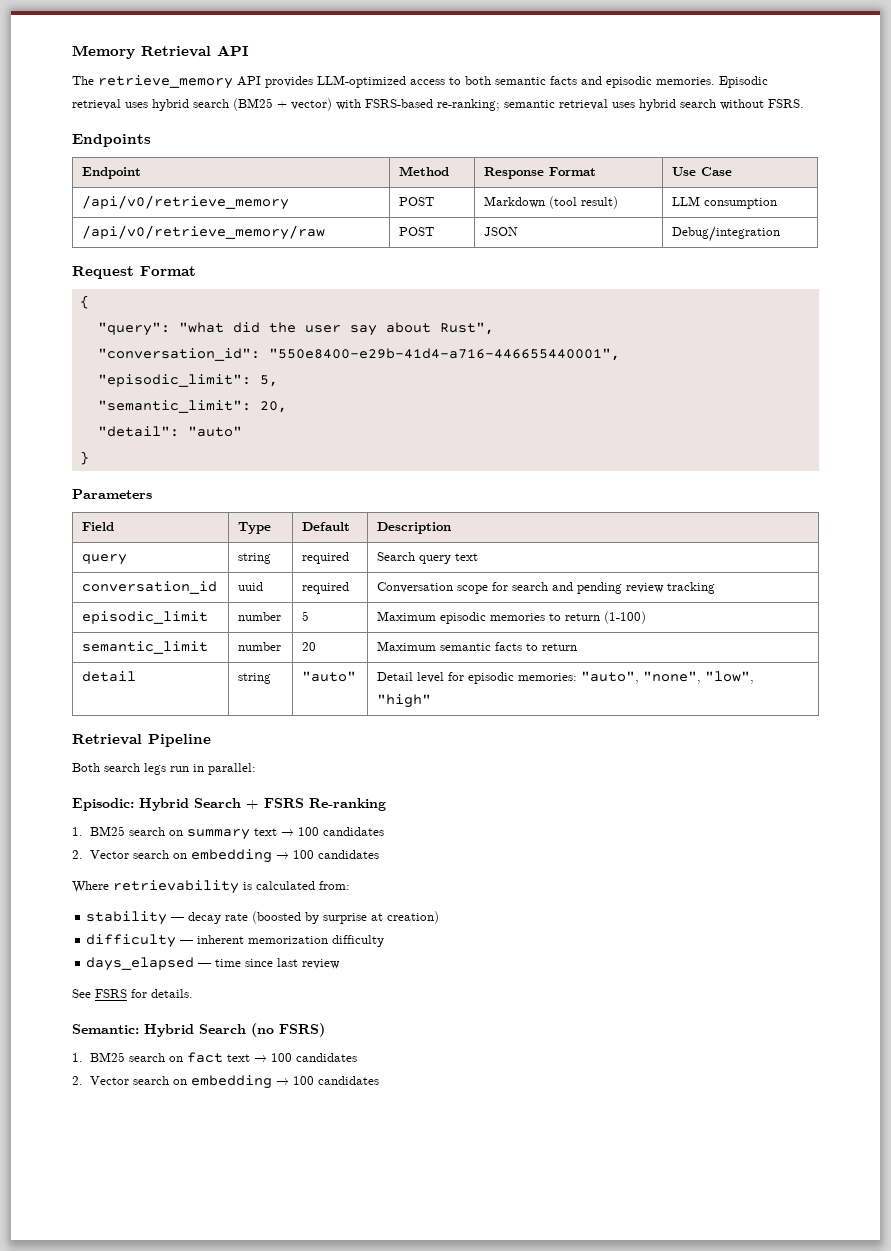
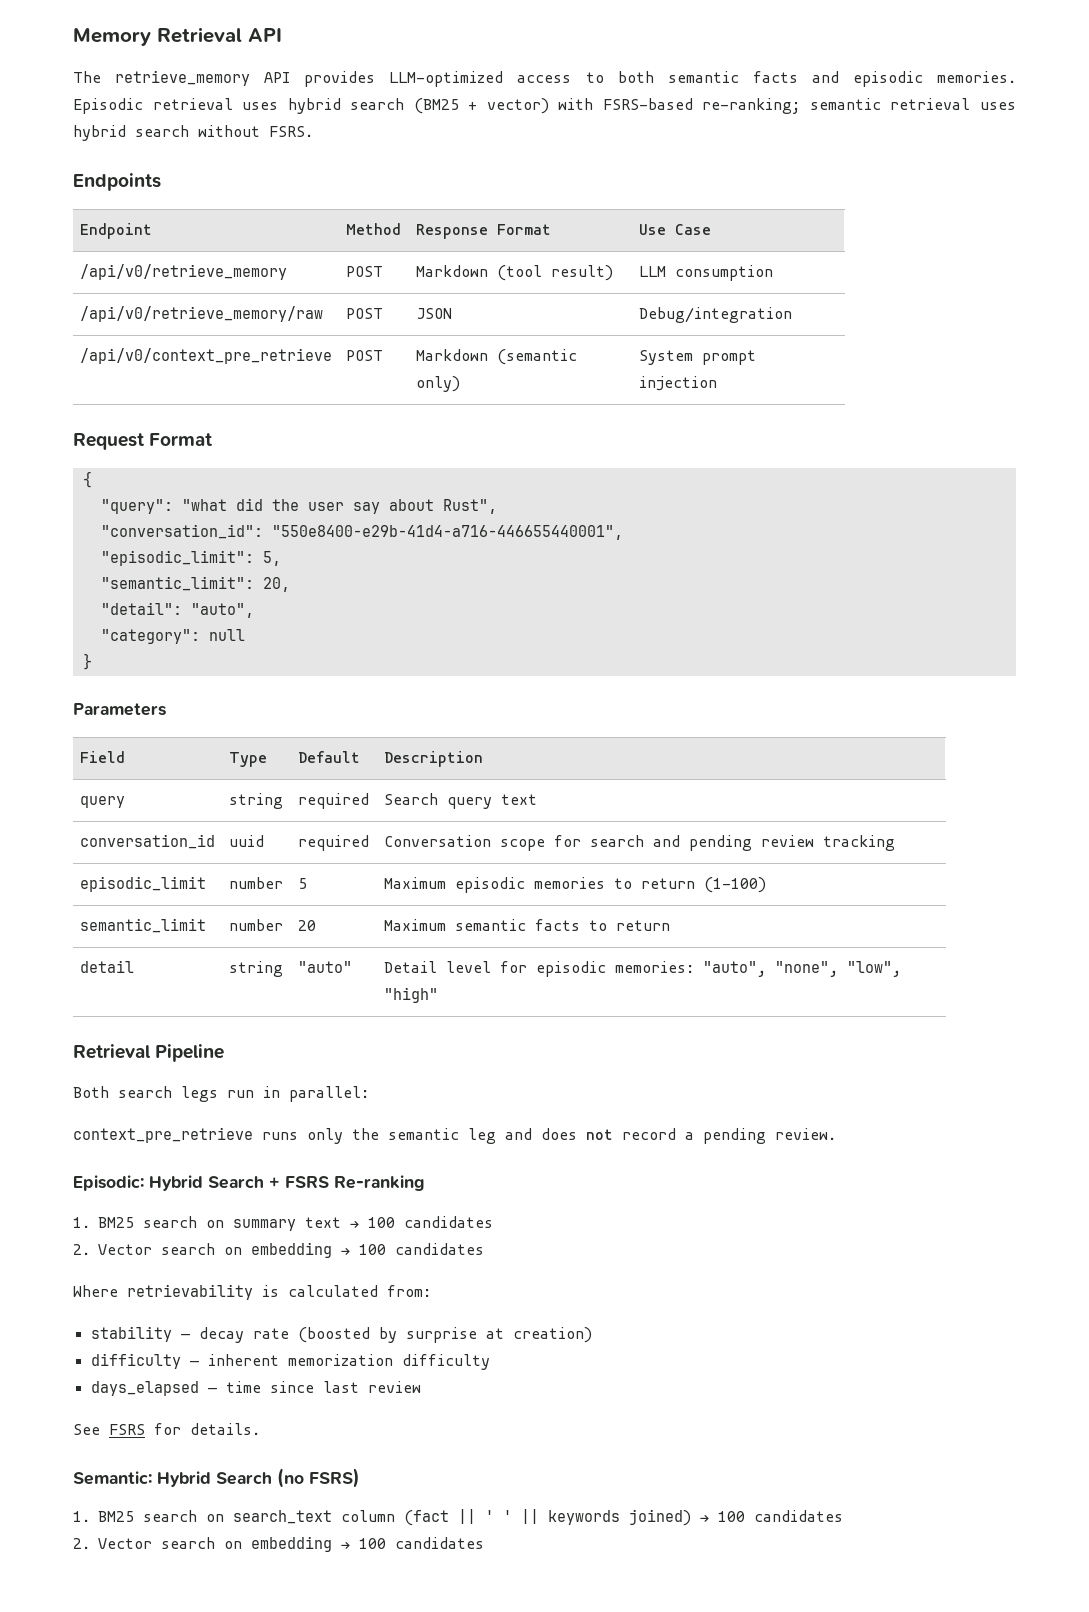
(781, 234) none -> [79,348,332,364] [345,350,383,361] [415,349,577,365] [415,376,460,392] [638,350,756,365] [638,376,717,391] // /api/v0/context_pre_retrieve | POST | Markdown (semantic only) | System prompt injection
[187,426,242,437] "auto" -> [190,603,254,618] [100,629,245,644] "auto", // "category": null
(256, 769) none -> [73,1127,836,1144] // context_pre_retrieve runs only the semantic leg and does not record a pending review.
[186,1052,250,1063] fact text -> [233,1509,691,1526] search_text column (fact || ' ' || keywords joined)

